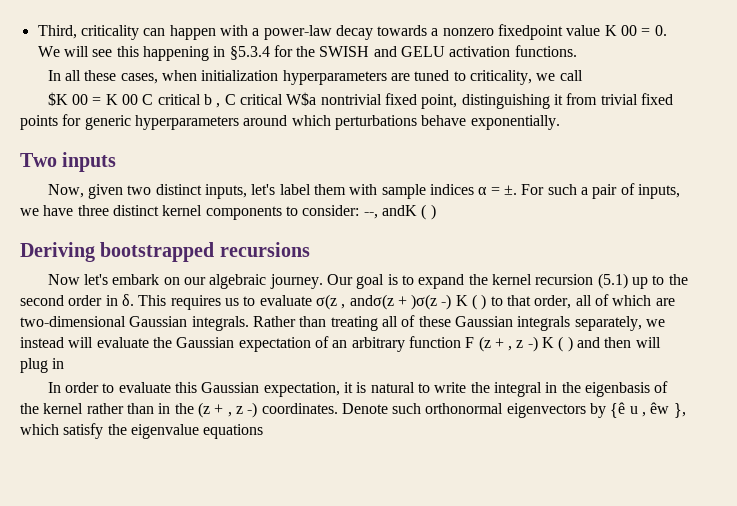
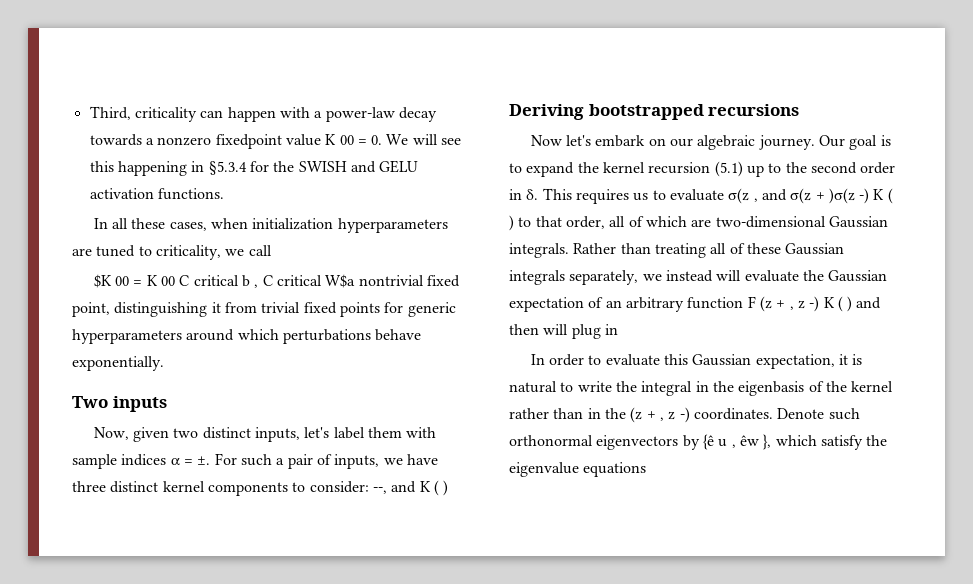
[381,205,417,216] andK -> [391,481,431,493] and K
[349,294,394,310] andσ(z -> [761,188,812,204] and σ(z

